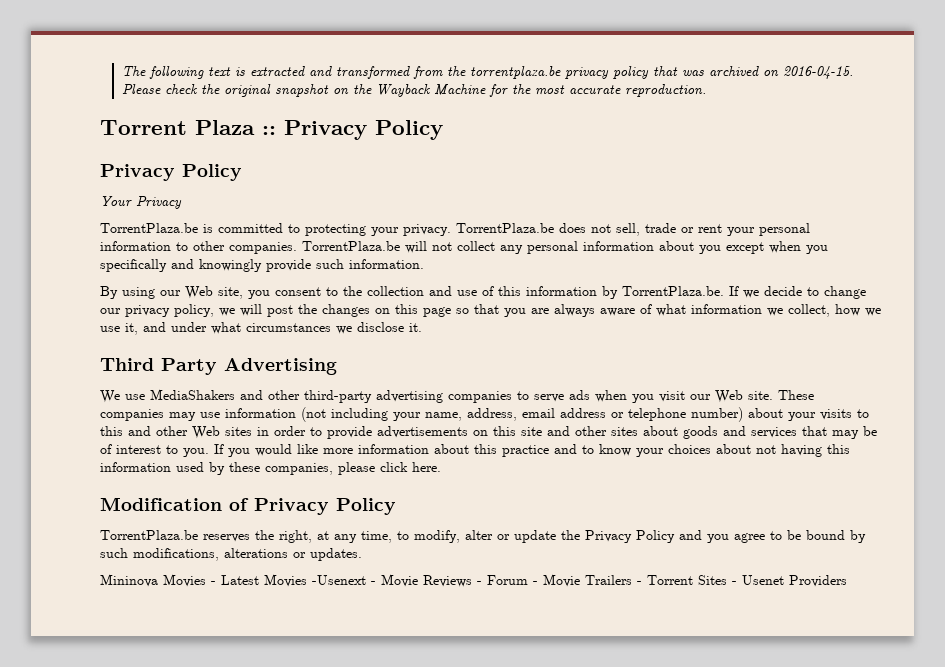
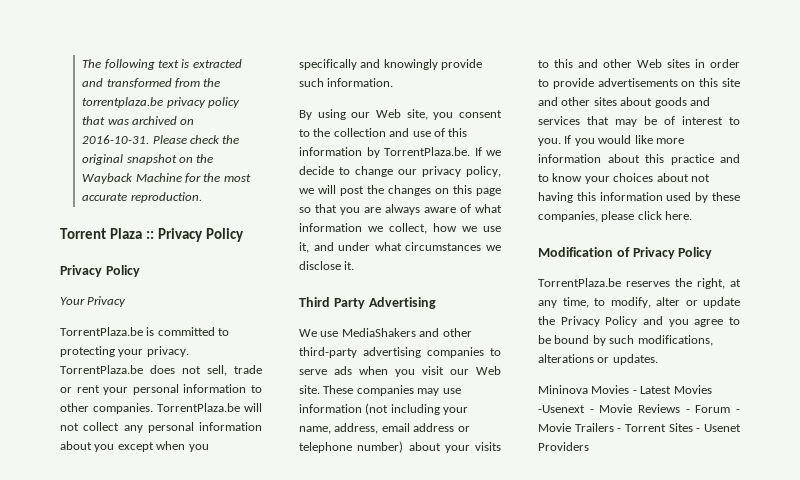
[783,66,854,79] 2016-04-15. -> [82,135,150,144] 2016-10-31.

